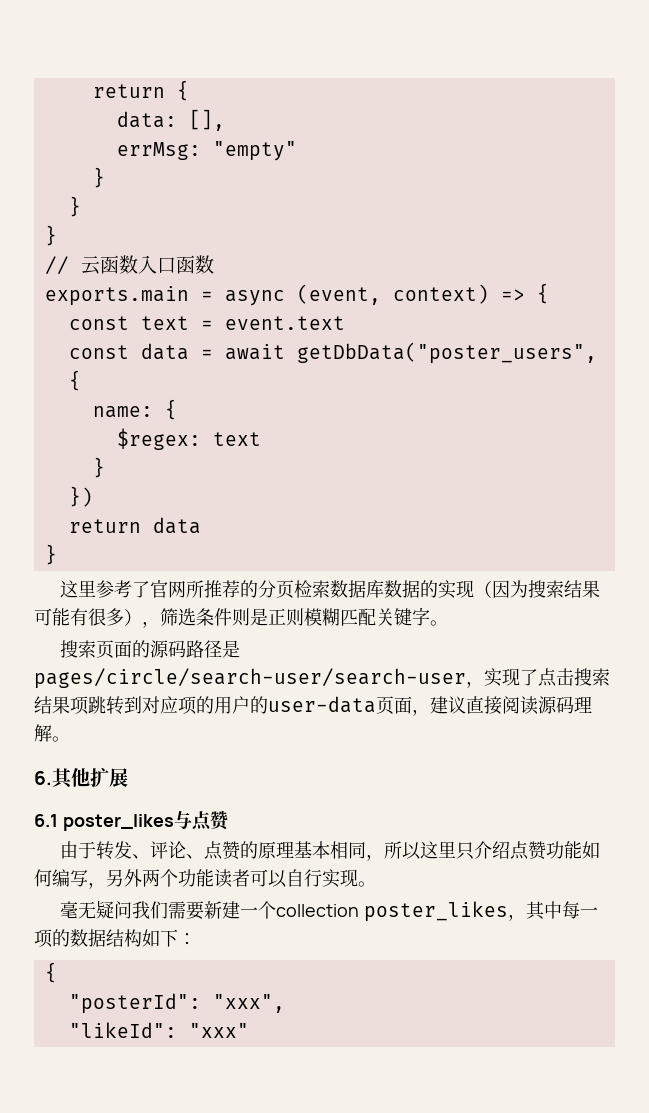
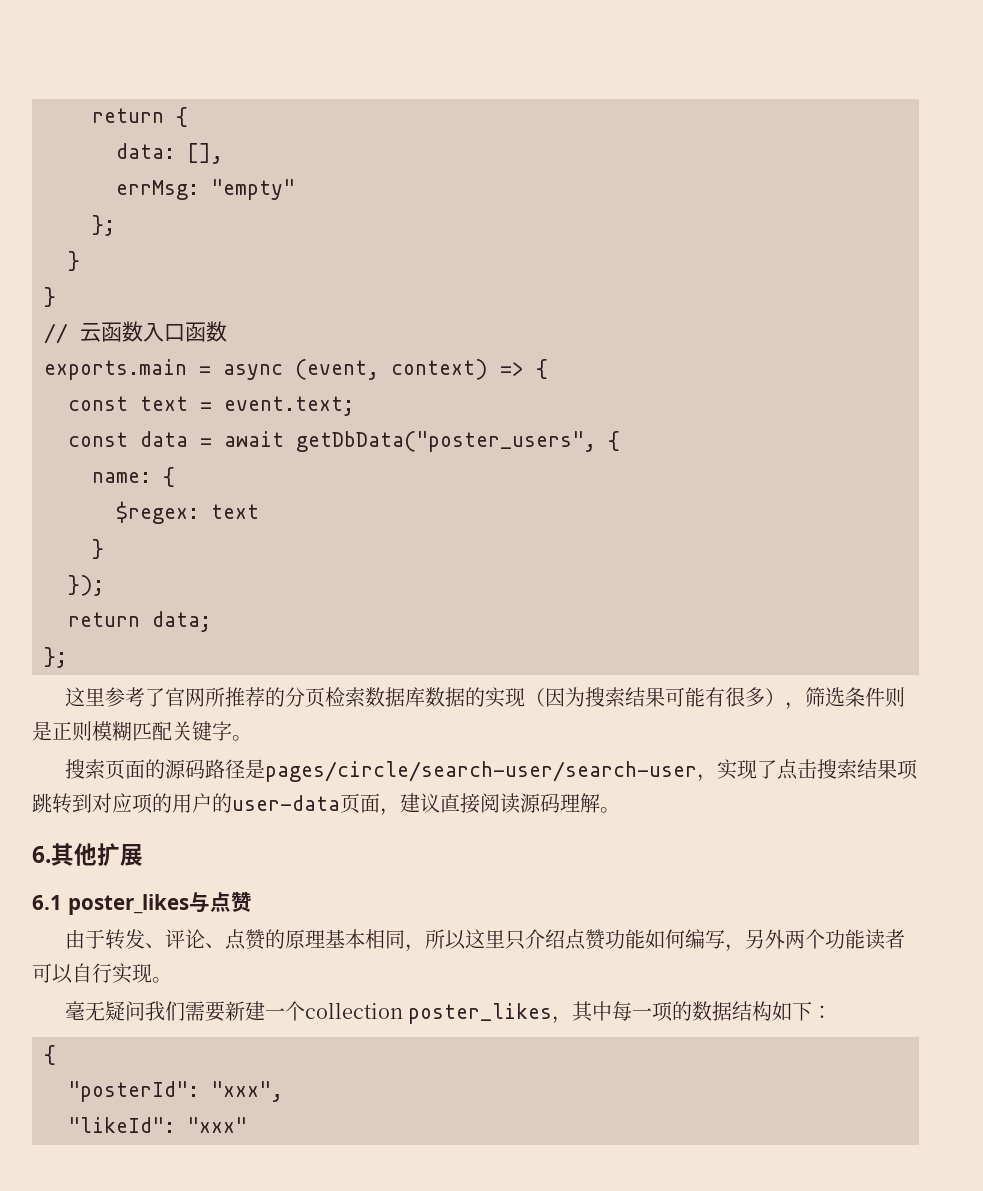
[92,167,105,188] } -> [92,215,115,236] };
[224,316,345,330] event.text -> [224,396,354,416] event.text;
[68,486,93,507] [68,517,201,534] [44,544,57,565] }) // return data // } -> [68,575,104,596] [68,611,211,632] [44,647,67,668] }); // return data; // };

